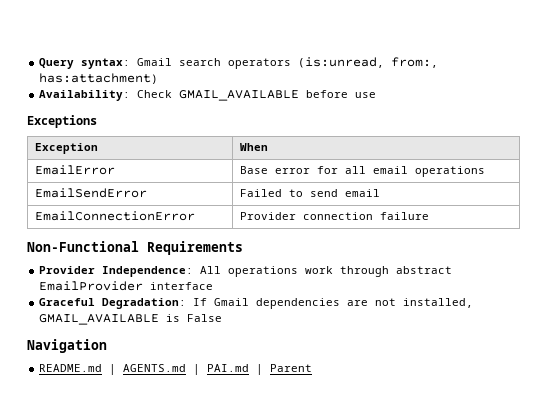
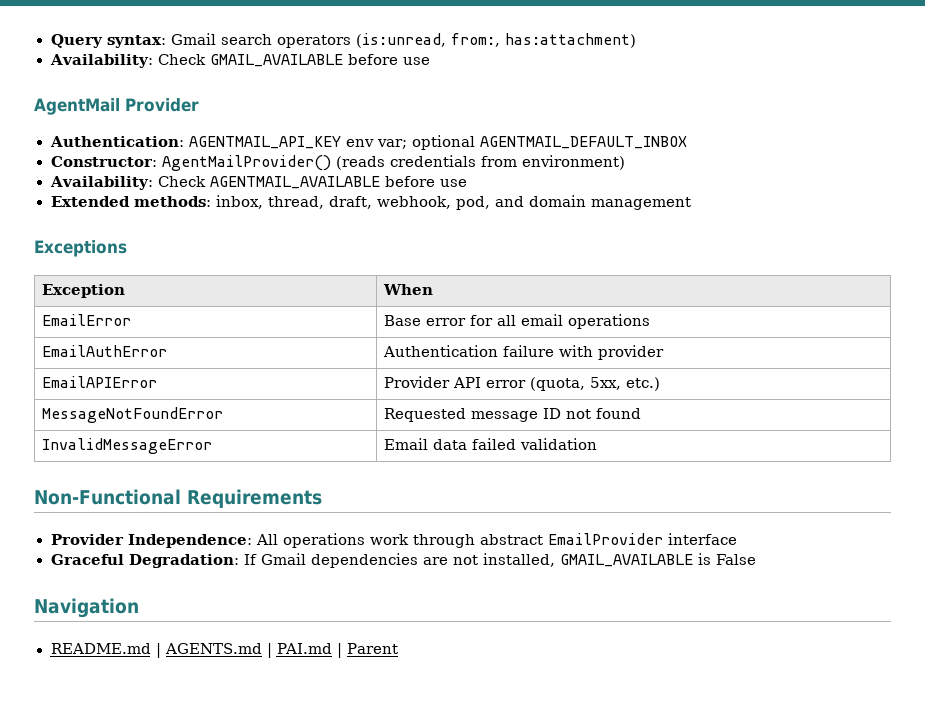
(377, 95) none -> [34,98,199,115] [49,135,687,150] [50,155,625,171] [49,176,467,190] [50,195,691,210] // AgentMail Provider // Authentication: AGENTMAIL_API_KEY env var; optional AGENTMAIL_DEFAULT_INBOX // Constructor: AgentMailProvider() (reads credentials from environment) // Availability: Check AGENTMAIL_AVAILABLE before use // Extended methods: inbox, thread, draft, webhook, pod, and domain management
[34,188,147,198] [239,189,380,197] [34,211,195,221] [239,212,429,220] EmailSendError | Failed to send email // EmailConnectionError | Provider connection failure -> [41,345,167,357] [382,345,664,360] [41,376,157,388] [383,376,660,391] [41,407,223,423] [383,408,641,422] [41,438,212,454] [383,438,597,450] EmailAuthError | Authentication failure with provider // EmailAPIError | Provider API error (quota, 5xx, etc.) // MessageNotFoundError | Requested message ID not found // InvalidMessageError | Email data failed validation

